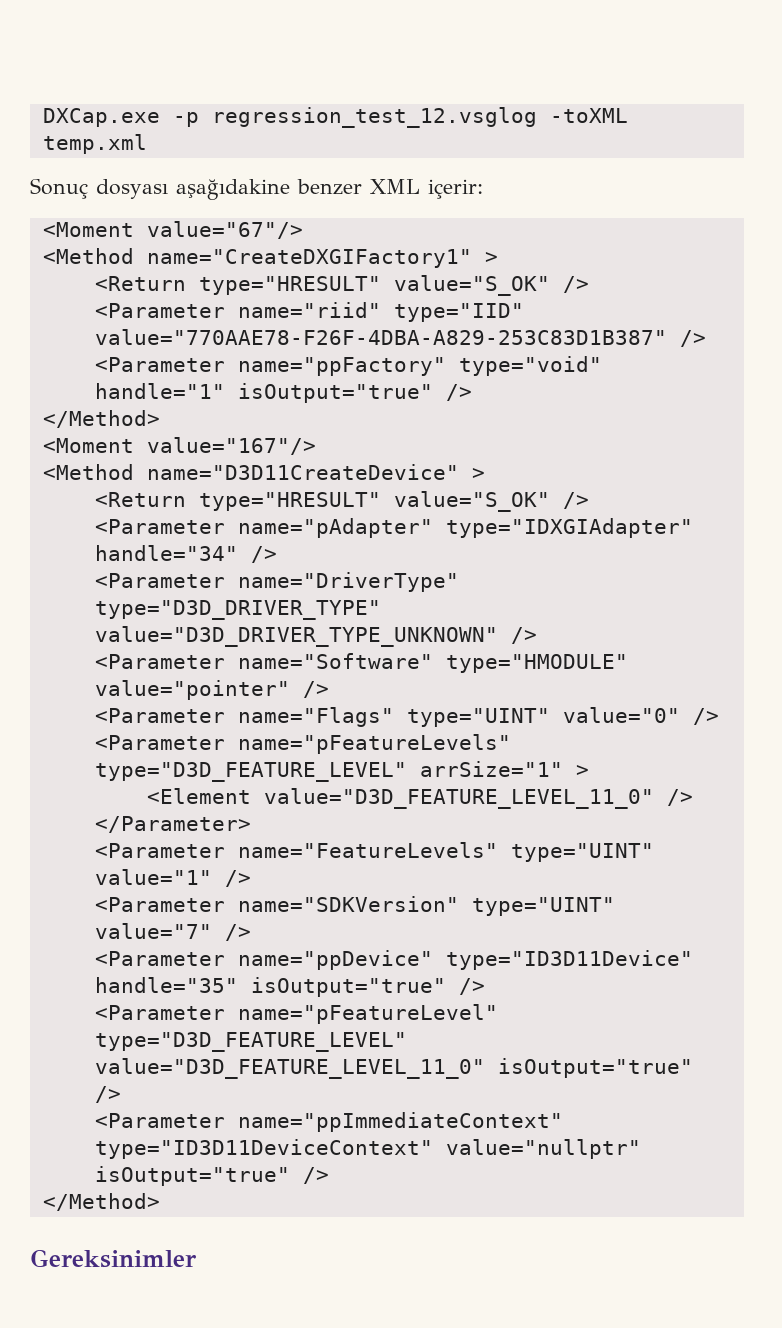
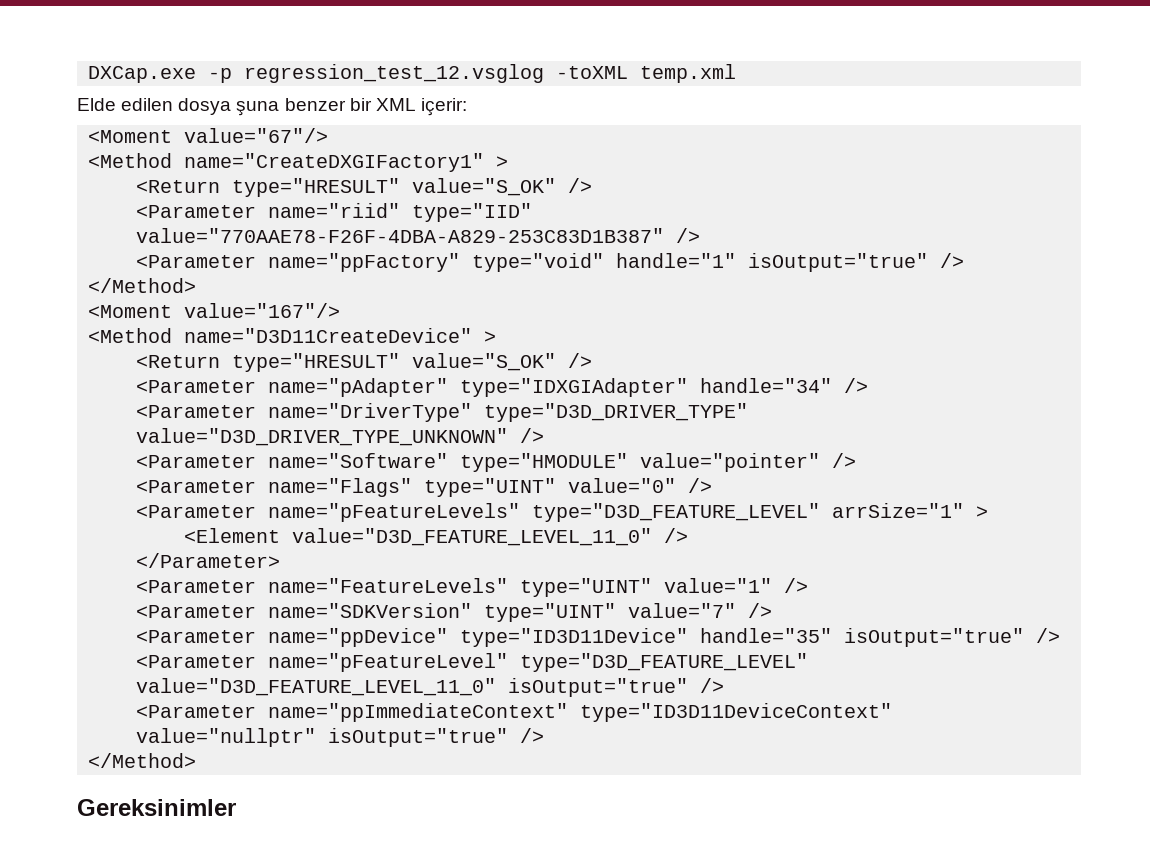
[30,178,362,200] Sonuç dosyası aşağıdakine benzer -> [77,98,372,116] Elde edilen dosya şuna benzer bir

